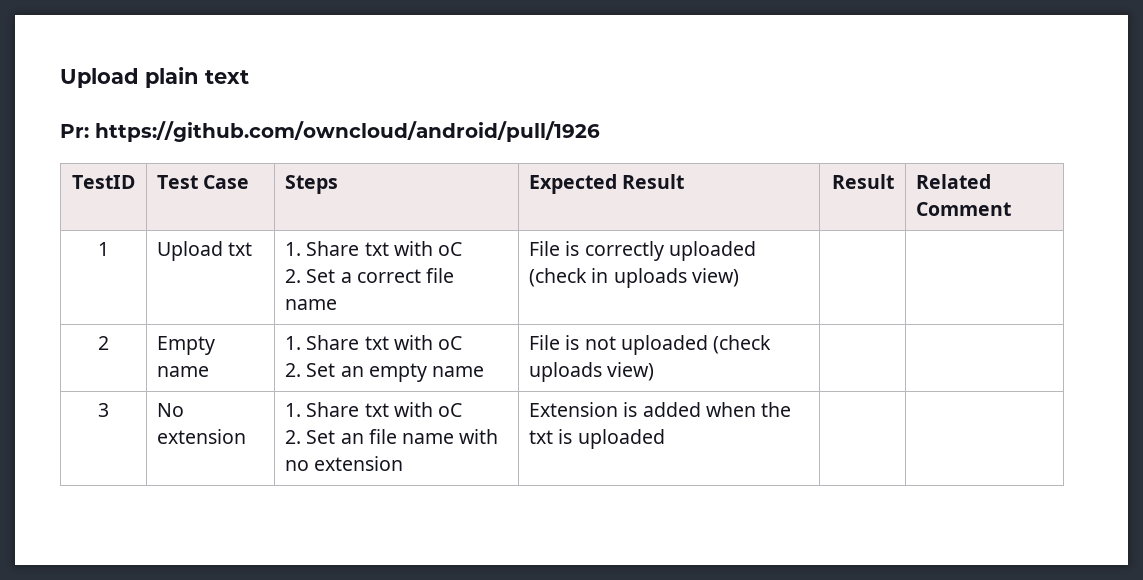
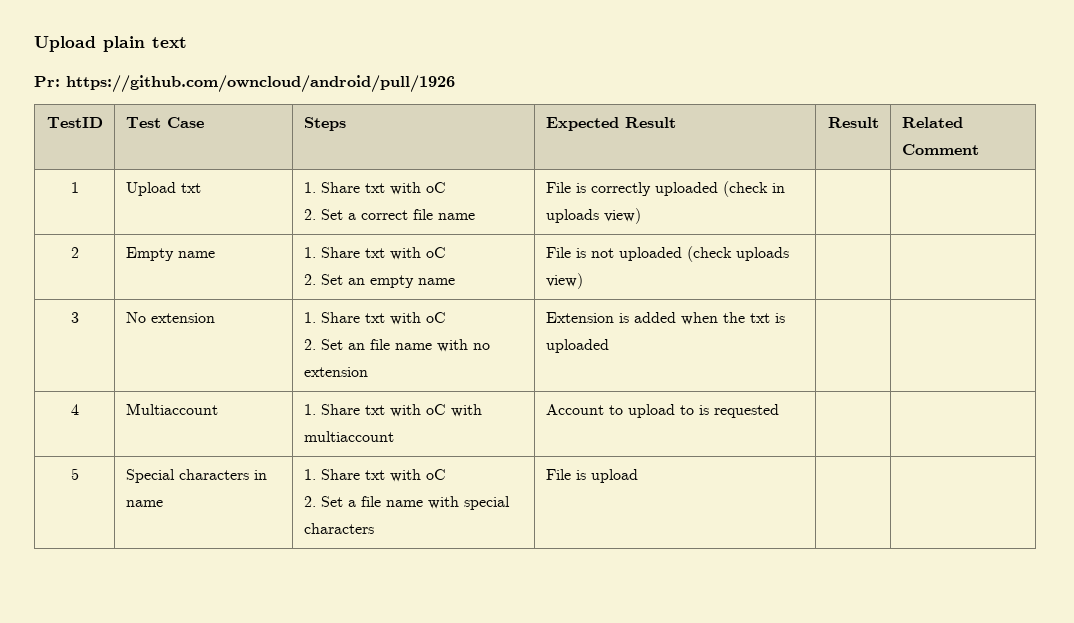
(665, 439) none -> [70,404,79,415] [125,403,218,415] [303,404,482,417] [303,431,394,442] [545,404,779,418] [70,468,79,480] [125,469,267,483] [125,500,163,507] [303,469,446,482] [303,496,510,510] [303,523,374,534] [545,469,638,483] // 4 | Multiaccount | 1. Share txt with oC with multiaccount | Account to upload to is requested | | // 5 | Special characters in name | 1. Share txt with oC // 2. Set a file name with special characters | File is upload | |

